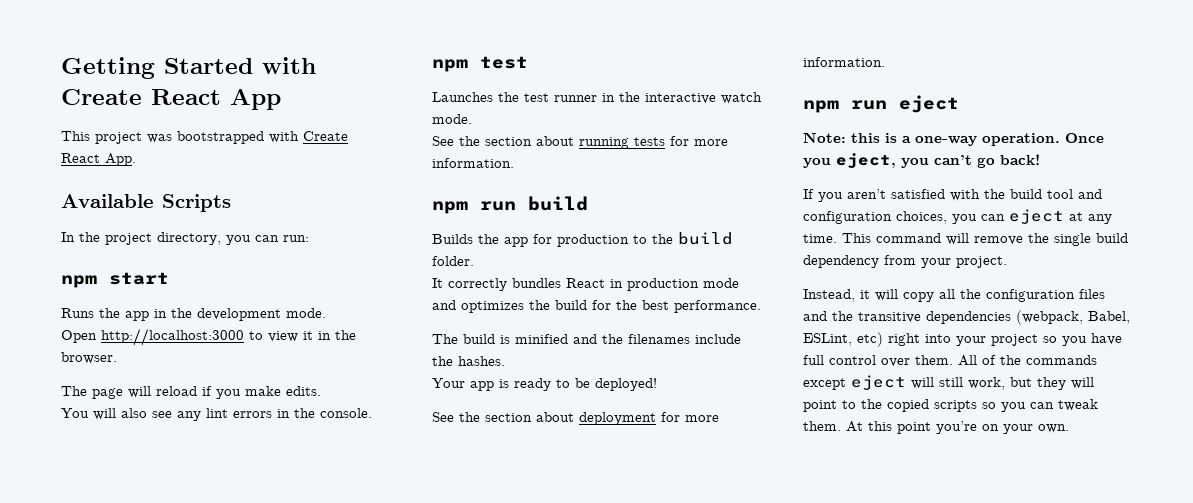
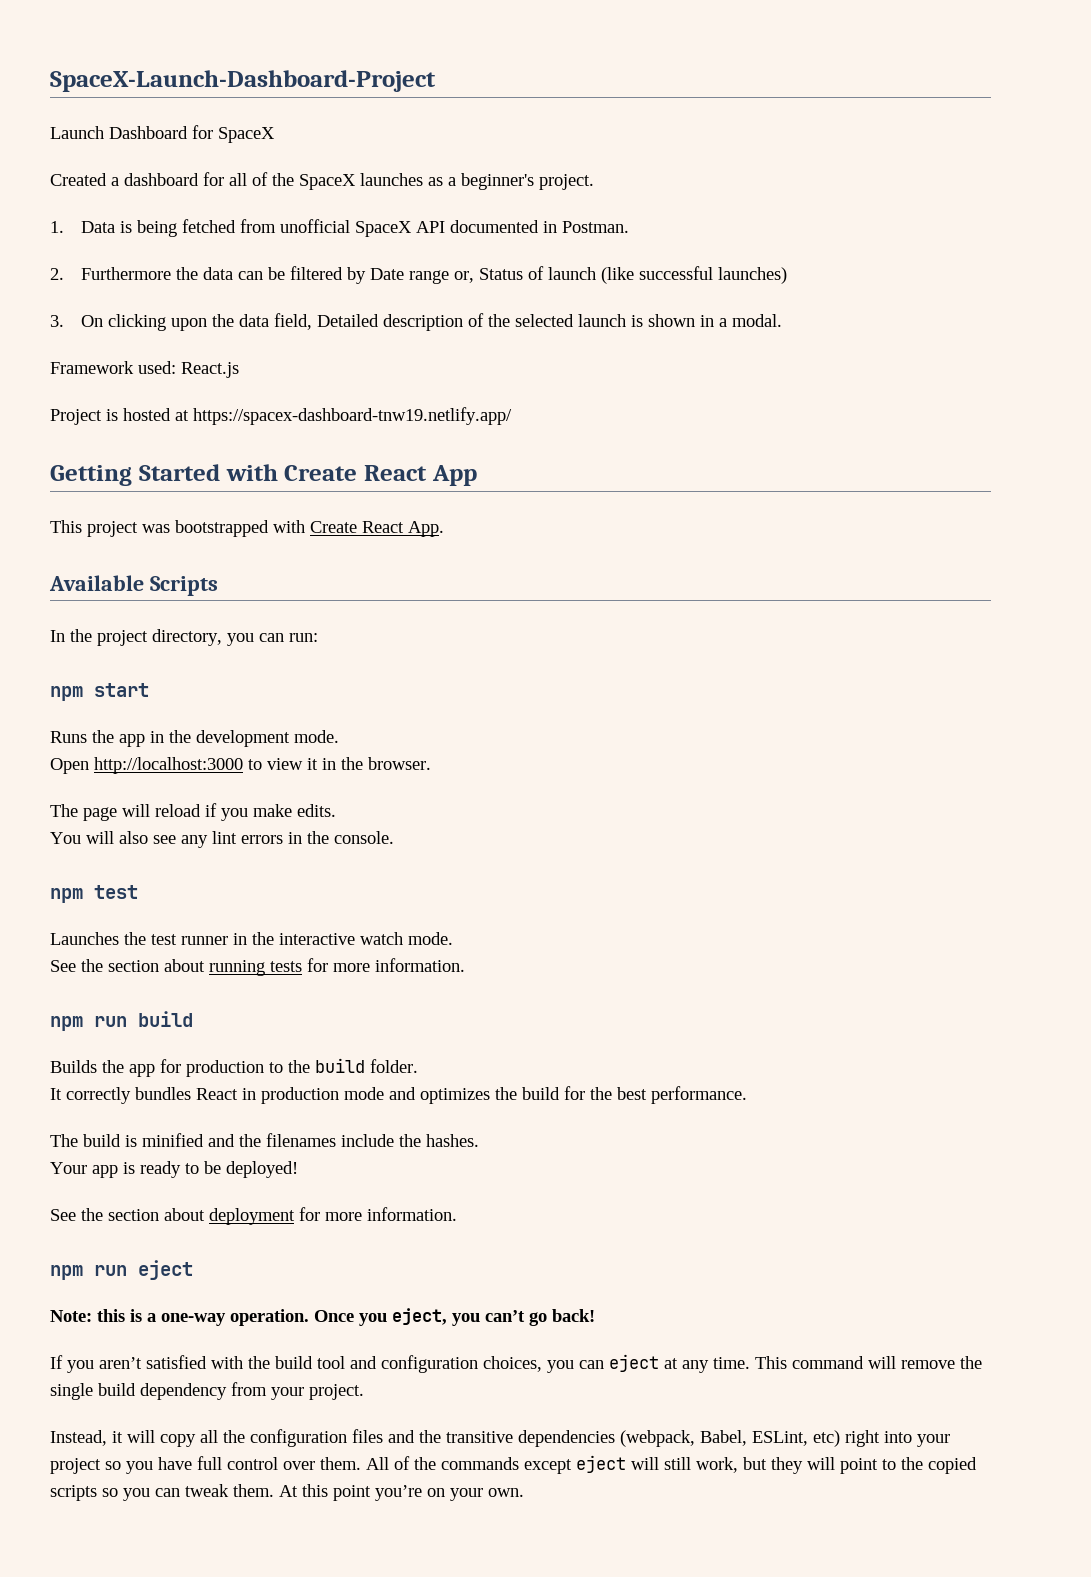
(61, 68) none -> [50,70,436,92] [50,125,275,143] [50,172,594,190] [50,219,630,237] [50,266,788,284] [50,313,783,331] [50,361,239,378] [50,407,512,425] SpaceX-Launch-Dashboard-Project // Launch Dashboard for SpaceX // Created a dashboard for all of the SpaceX launches as a beginner's project. // 1. Data is being fetched from unofficial SpaceX API documented in Postman. // 2. Furthermore the data can be filtered by Date range or, Status of launch (like successful launches) // 3. On clicking upon the data field, Detailed description of the selected launch is shown in a modal. // Framework used: React.js // Project is hosted at https://spacex-dashboard-tnw19.netlify.app/ //

